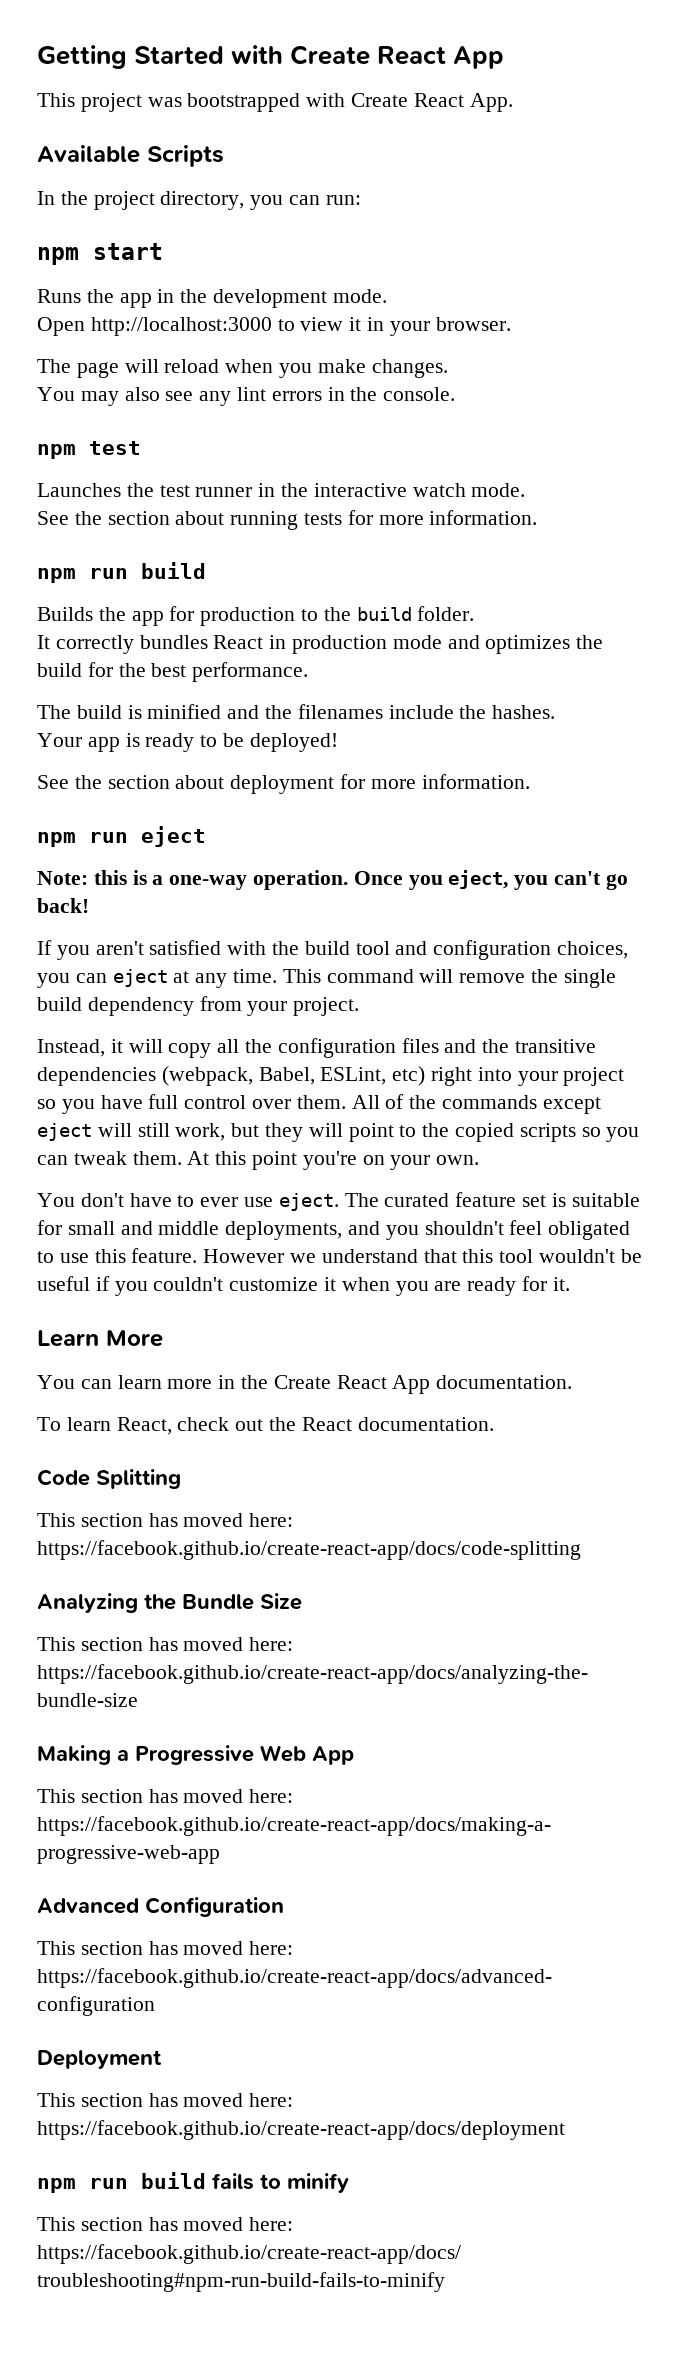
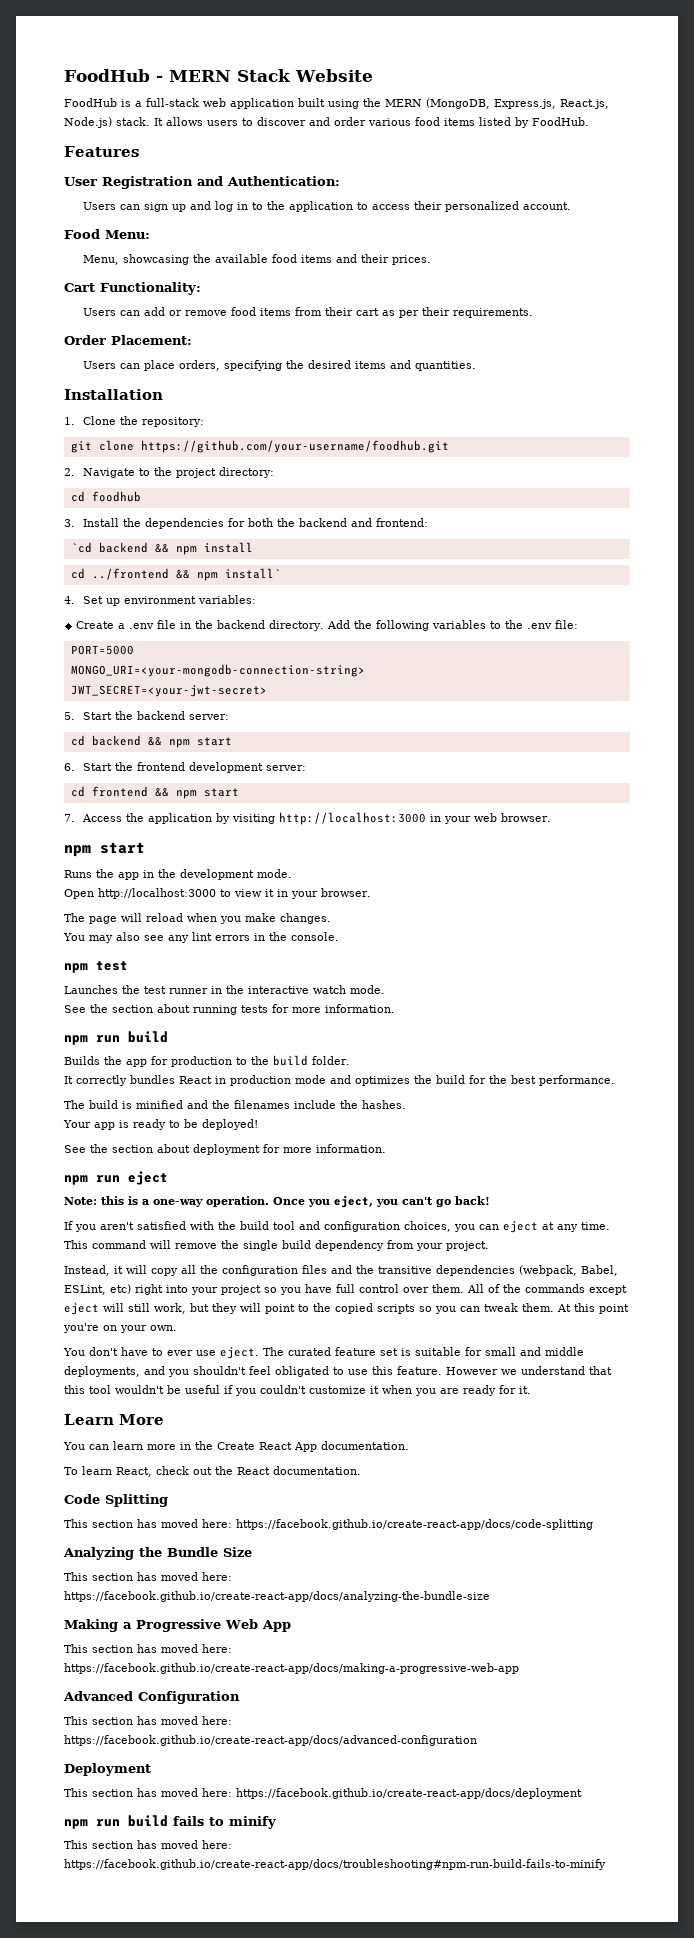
[37,45,505,69] [37,93,513,112] [37,145,224,167] [37,191,361,210] Getting Started with Create React App // This project was bootstrapped with Create React App. // Available Scripts // In the project directory, you can run: -> [64,69,373,82] [64,98,609,109] [64,117,589,128] [64,146,139,157] [64,176,340,189] [83,201,572,212] [64,229,150,239] [83,254,432,265] [64,282,201,295] [83,307,534,318] [64,335,192,345] [83,360,477,371] [64,389,163,400] [64,416,205,427] [70,440,449,453] [64,467,275,478] [70,491,141,502] [64,518,429,529] [70,542,253,555] [70,568,281,581] [64,595,257,606] [76,620,579,631] [70,645,134,655] [70,664,365,677] [70,685,267,697] [64,711,230,720] [70,735,232,748] [64,762,307,773] [70,786,239,799] [64,812,552,825] FoodHub - MERN Stack Website // FoodHub is a full-stack web application built using the MERN (MongoDB, Express.js, React.js, Node.js) stack. It allows users to discover and order various food items listed by FoodHub. // Features // User Registration and Authentication: // Users can sign up and log in to the application to access their personalized account. // Food Menu: // Menu, showcasing the available food items and their prices. // Cart Functionality: // Users can add or remove food items from their cart as per their requirements. // Order Placement: // Users can place orders, specifying the desired items and quantities. // Installation // 1. Clone the repository: // git clone https://github.com/your-username/foodhub.git // 2. Navigate to the project directory: // cd foodhub // 3. Install the dependencies for both the backend and frontend: // `cd backend && npm install // cd ../frontend && npm install` // 4. Set up environment variables: // Create a .env file in the backend directory. Add the following variables to the .env file: // PORT=5000 // MONGO_URI=<your-mongodb-connection-string> // JWT_SECRET=<your-jwt-secret> // 5. Start the backend server: // cd backend && npm start // 6. Start the frontend development server: // cd frontend && npm start // 7. Access the application by visiting http://localhost:3000 in your web browser.

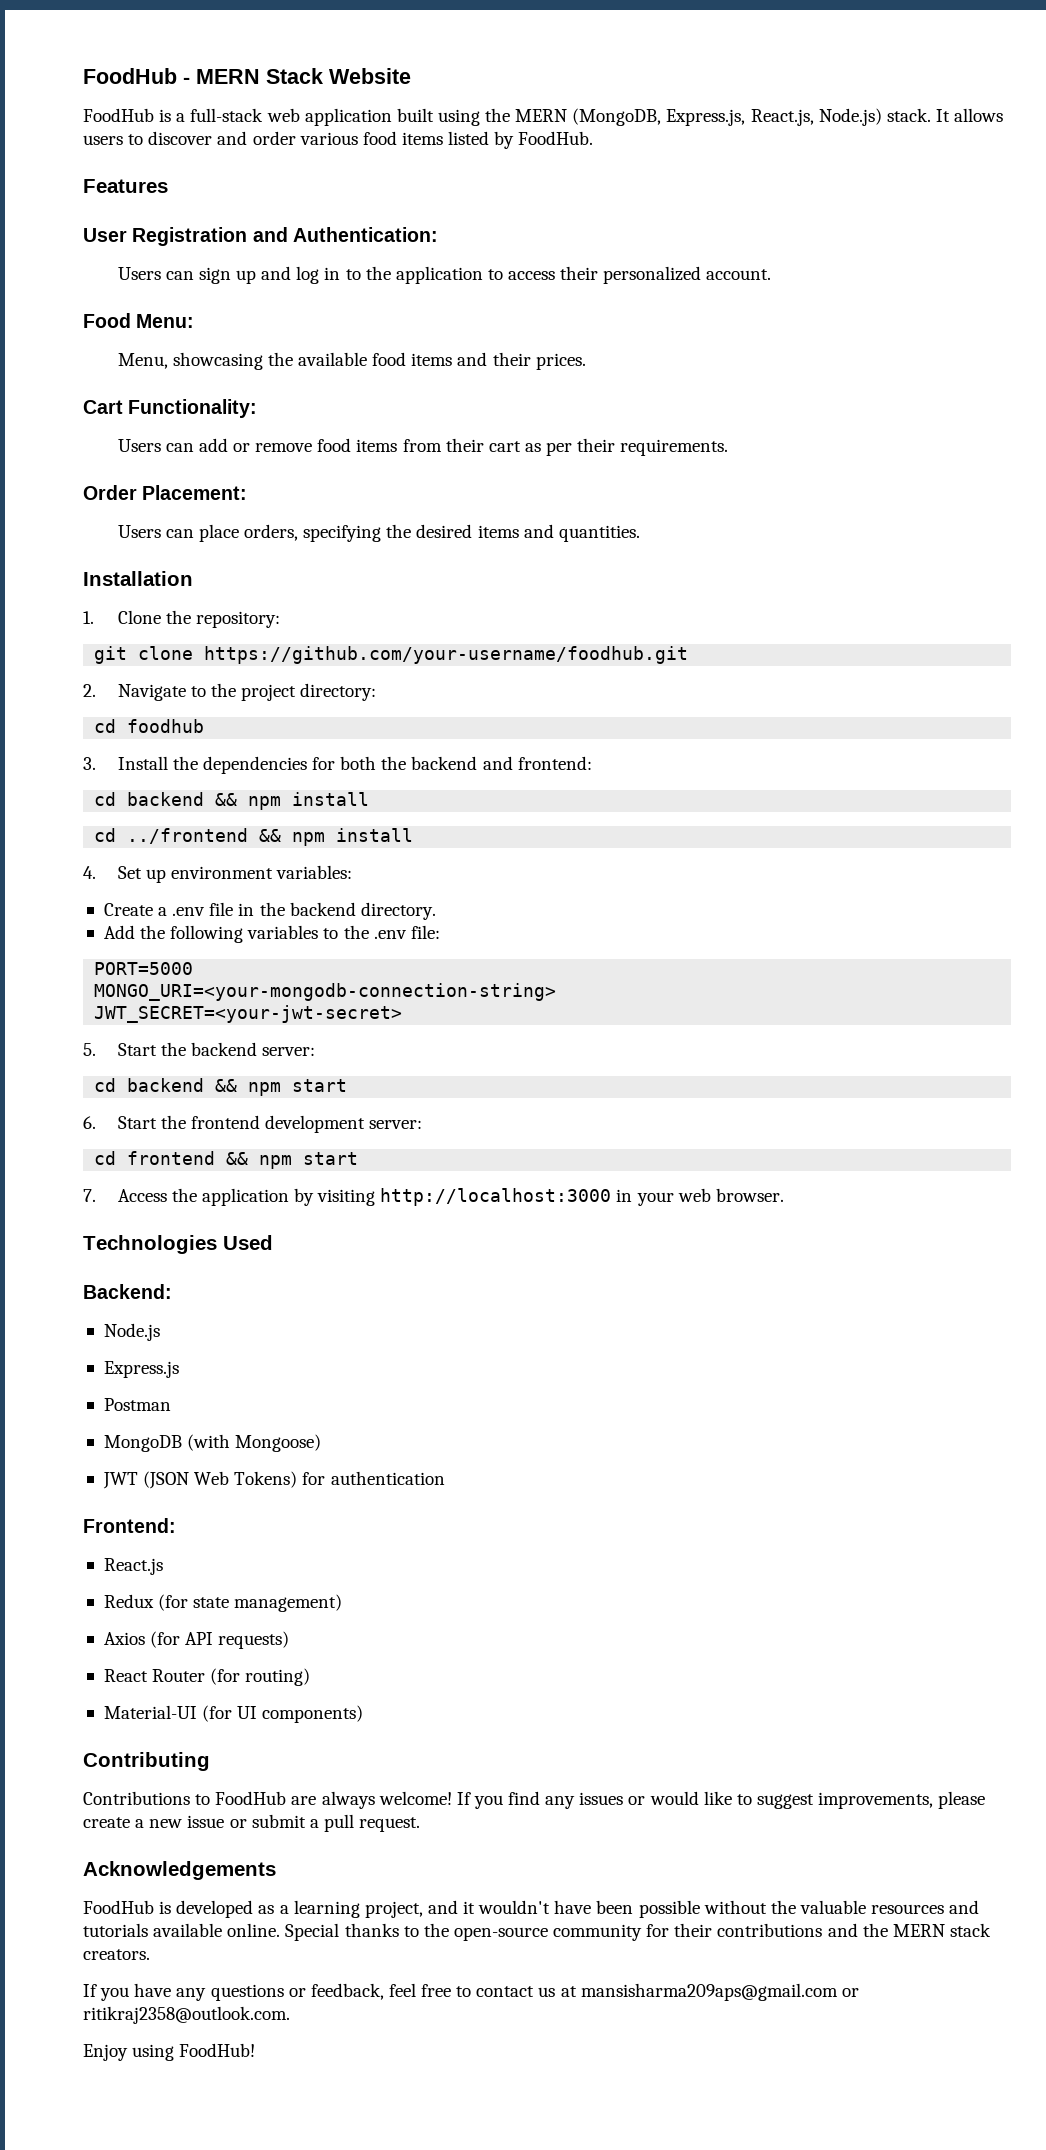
[70,542,92,553] `cd -> [94,792,117,806] cd
[224,568,281,579] install` -> [336,828,414,842] install
(325, 625) none -> (436, 911) //
[64,842,145,857] [64,869,292,880] [64,888,371,899] [64,913,331,924] [63,932,339,943] [64,961,128,973] [64,985,385,994] [64,1004,395,1015] [64,1031,168,1045] [64,1055,350,1067] [64,1075,615,1086] [64,1100,406,1109] [63,1119,258,1130] [64,1144,386,1155] [64,1171,168,1185] [64,1195,490,1208] [64,1221,610,1233] [64,1240,489,1251] [64,1265,618,1276] [64,1284,627,1295] [64,1303,629,1315] [63,1323,177,1333] [63,1347,584,1359] [64,1366,612,1377] [64,1385,531,1396] [64,1414,164,1425] [63,1441,409,1452] [64,1466,361,1477] [64,1494,168,1507] [64,1519,593,1530] [63,1547,252,1560] [64,1572,232,1581] [64,1591,490,1602] [64,1619,291,1632] [64,1644,232,1653] [64,1663,519,1674] [63,1691,240,1704] [64,1716,232,1725] [64,1735,477,1746] [64,1763,151,1776] [64,1788,582,1799] [64,1815,276,1829] [64,1840,232,1849] [64,1859,606,1870] npm start // Runs the app in the development mode. // Open http://localhost:3000 to view it in your browser. // The page will reload when you make changes. // You may also see any lint errors in the console. // npm test // Launches the test runner in the interactive watch mode. // See the section about running tests for more information. // npm run build // Builds the app for production to the build folder. // It correctly bundles React in production mode and optimizes the build for the best performance. // The build is minified and the filenames include the hashes. // Your app is ready to be deployed! // See the section about deployment for more information. // npm run eject // Note: this is a one-way operation. Once you eject, you can't go back! // If you aren't satisfied with the build tool and configuration choices, you can eject at any time. This command will remove the single build dependency from your project. // Instead, it will copy all the configuration files and the transitive dependencies (webpack, Babel, ESLint, etc) right into your project so you have full control over them. All of the commands except eject will still work, but they will point to the copied scripts so you can tweak them. At this point you're on your own. // You don't have to ever use eject. The curated feature set is suitable for small and middle deployments, and you shouldn't feel obligated to use this feature. However we understand that this tool wouldn't be useful if you couldn't customize it when you are ready for it. // Learn More // You can learn more in the Create React App documentation. // To learn React, check out the React documentation. // Code Splitting // This section has moved here: https://facebook.github.io/create-react-app/docs/code-splitting // Analyzing the Bundle Size // This section has moved here: https://facebook.github.io/create-react-app/docs/analyzing-the-bundle-size // Making a Progressive Web App // This section has moved here: https://facebook.github.io/create-react-app/docs/making-a-progressive-web-app // Advanced Configuration // This section has moved here: https://facebook.github.io/create-react-app/docs/advanced-configuration // Deployment // This section has moved here: https://facebook.github.io/create-react-app/docs/deployment // npm run build fails to minify // This section has moved here: https://facebook.github.io/create-react-app/docs/troubleshooting#npm-run-build-fails-to-minify -> [83,1235,273,1254] [83,1284,172,1299] [103,1323,160,1341] [103,1361,179,1378] [103,1398,171,1411] [103,1434,322,1452] [102,1471,445,1489] [83,1518,176,1533] [103,1558,163,1575] [103,1594,343,1612] [103,1631,290,1649] [103,1668,311,1686] [103,1705,364,1723] [83,1752,210,1771] [83,1791,986,1809] [83,1814,421,1832] [83,1861,276,1880] [83,1900,980,1918] [83,1923,991,1941] [83,1949,150,1960] [83,1983,859,2001] [83,2006,290,2024] [83,2043,256,2061] Technologies Used // Backend: // Node.js // Express.js // Postman // MongoDB (with Mongoose) // JWT (JSON Web Tokens) for authentication // Frontend: // React.js // Redux (for state management) // Axios (for API requests) // React Router (for routing) // Material-UI (for UI components) // Contributing // Contributions to FoodHub are always welcome! If you find any issues or would like to suggest improvements, please create a new issue or submit a pull request. // Acknowledgements // FoodHub is developed as a learning project, and it wouldn't have been possible without the valuable resources and tutorials available online. Special thanks to the open-source community for their contributions and the MERN stack creators. // If you have any questions or feedback, feel free to contact us at mansisharma209aps@gmail.com or ritikraj2358@outlook.com. // Enjoy using FoodHub!

